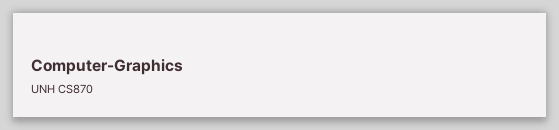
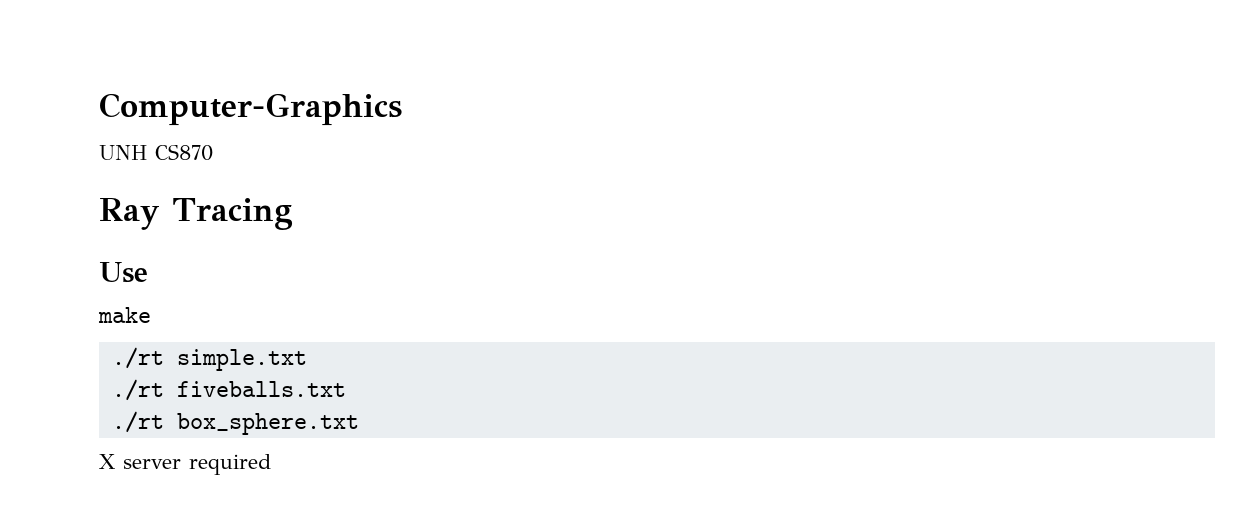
(94, 89) none -> [99,198,293,230] [99,262,148,283] [98,307,151,323] [111,347,307,371] [111,379,346,401] [111,411,359,435] [99,454,271,475] // Ray Tracing // Use // make // ./rt simple.txt // ./rt fiveballs.txt // ./rt box_sphere.txt // X server required

